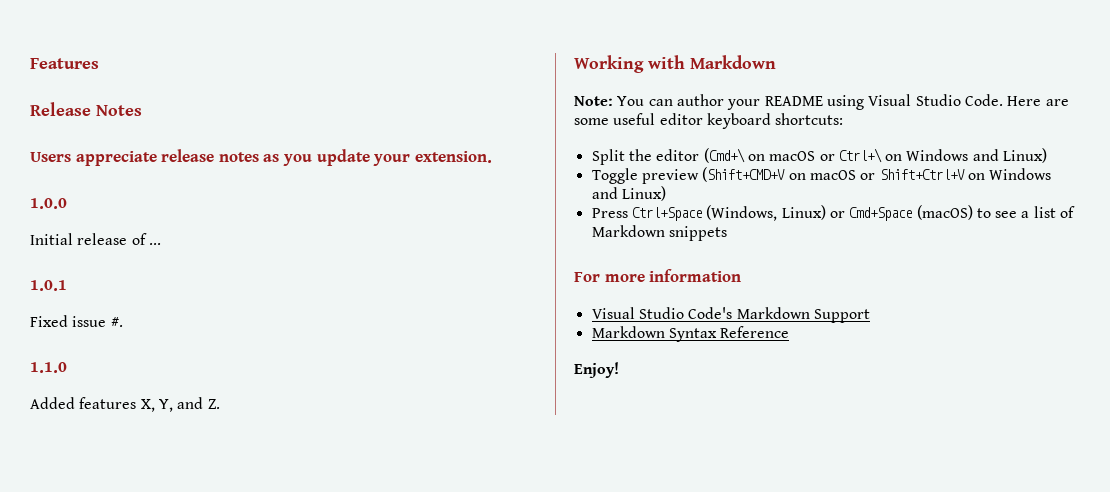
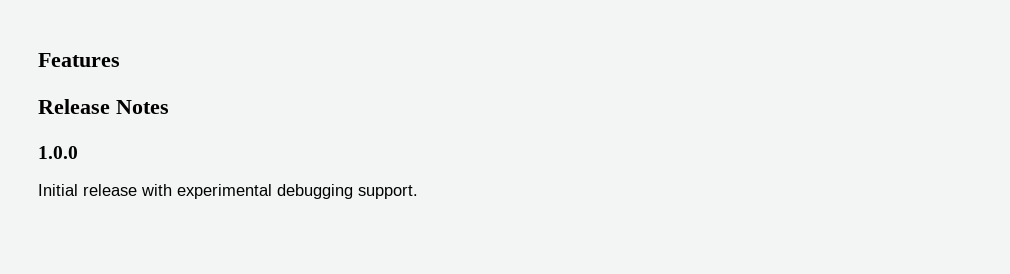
[30,149,492,166] [30,198,67,209] [30,233,161,245] [30,280,67,291] [30,315,123,327] [30,362,67,373] [30,397,220,412] [574,55,776,73] [574,94,1069,110] [574,113,844,129] [591,148,1048,165] [591,167,1052,184] [591,186,666,201] [591,205,1076,221] [591,225,727,241] [574,269,742,282] [591,307,870,323] [591,326,790,342] [574,362,619,378] Users appreciate release notes as you update your extension. // 1.0.0 // Initial release of ... // 1.0.1 // Fixed issue #. // 1.1.0 // Added features X, Y, and Z. // Working with Markdown // Note: You can author your README using Visual Studio Code. Here are some useful editor keyboard shortcuts: // Split the editor (Cmd+\ on macOS or Ctrl+\ on Windows and Linux) // Toggle preview (Shift+CMD+V on macOS or Shift+Ctrl+V on Windows and Linux) // Press Ctrl+Space (Windows, Linux) or Cmd+Space (macOS) to see a list of Markdown snippets // For more information // Visual Studio Code's Markdown Support // Markdown Syntax Reference // Enjoy! -> [38,146,78,159] [38,184,418,199] 1.0.0 // Initial release with experimental debugging support.

